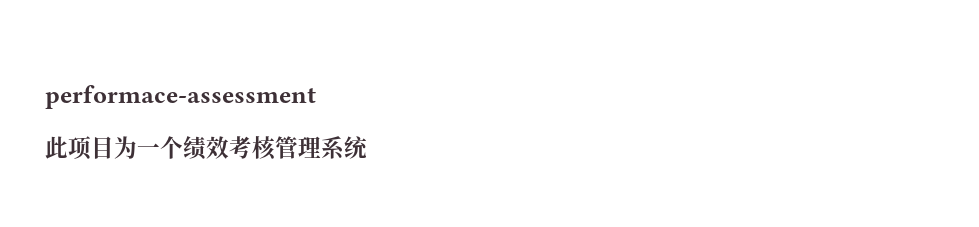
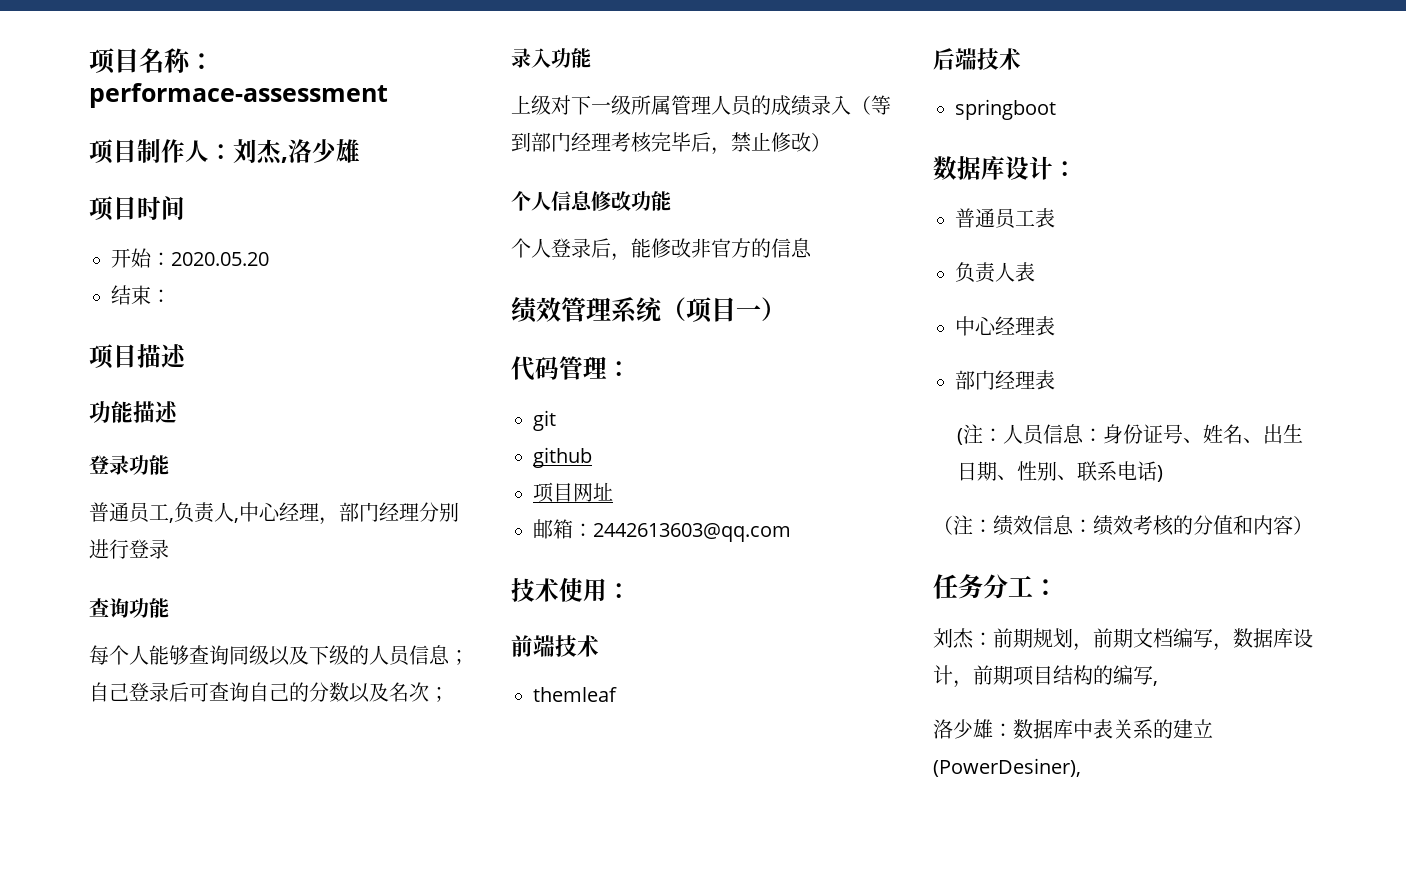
(45, 97) none -> [89,48,214,74] 项目名称：
[45,136,368,161] 此项目为一个绩效考核管理系统 -> [89,139,360,165] [89,196,185,221] [111,248,269,268] [111,285,171,305] [89,344,186,369] [89,401,178,423] [89,455,169,475] [89,502,459,525] [89,539,169,559] [89,598,169,618] [89,645,469,666] [89,682,449,703] [511,48,591,68] [511,95,891,116] [511,132,831,155] [511,191,671,211] [511,238,812,261] [511,297,786,323] [511,356,631,381] [533,410,556,431] [533,447,592,468] [533,482,613,503] [533,519,791,542] [511,578,631,602] [511,635,599,657] [533,687,617,702] [933,48,1021,70] [955,99,1056,120] [933,156,1077,180] [955,208,1055,229] [955,262,1035,283] [955,316,1055,336] [955,370,1055,390] [956,424,1303,445] [956,461,1163,482] [933,515,1313,536] [933,574,1058,599] [933,628,1313,651] [933,665,1158,688] [933,719,1213,739] [933,758,1081,777] 项目制作人：刘杰,洛少雄 // 项目时间 // 开始：2020.05.20 // 结束： // 项目描述 // 功能描述 // 登录功能 // 普通员工,负责人,中心经理，部门经理分别进行登录 // 查询功能 // 每个人能够查询同级以及下级的人员信息；自己登录后可查询自己的分数以及名次； // 录入功能 // 上级对下一级所属管理人员的成绩录入（等到部门经理考核完毕后，禁止修改） // 个人信息修改功能 // 个人登录后，能修改非官方的信息 // 绩效管理系统（项目一） // 代码管理： // git // github // 项目网址 // 邮箱：2442613603@qq.com // 技术使用： // 前端技术 // themleaf // 后端技术 // springboot // 数据库设计： // 普通员工表 // 负责人表 // 中心经理表 // 部门经理表 // (注：人员信息：身份证号、姓名、出生日期、性别、联系电话) // （注：绩效信息：绩效考核的分值和内容） // 任务分工： // 刘杰：前期规划，前期文档编写，数据库设计，前期项目结构的编写, // 洛少雄：数据库中表关系的建立(PowerDesiner),

